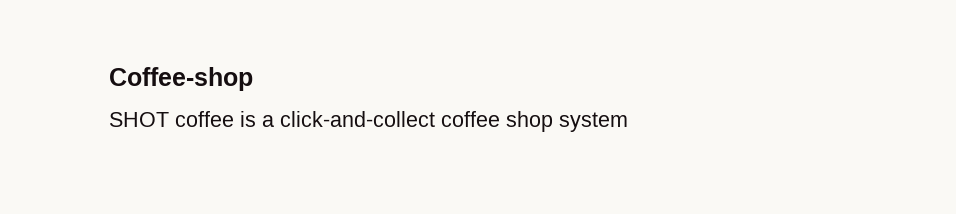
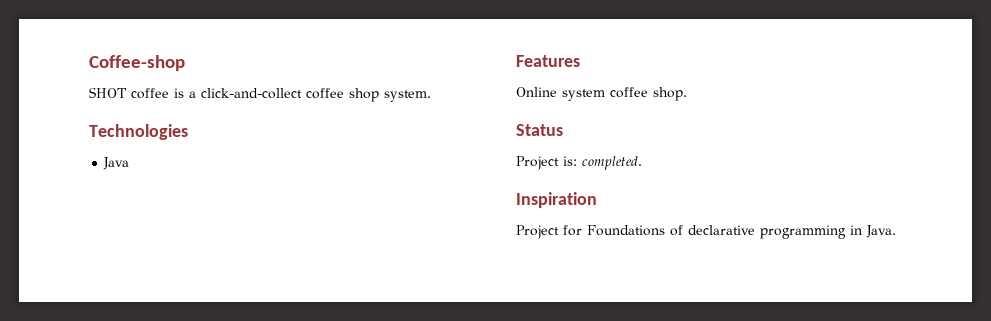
[559,112,628,132] system -> [384,90,431,102] [89,124,188,140] [103,157,130,170] [516,55,580,67] [516,87,687,101] [516,124,563,136] [516,156,642,170] [516,192,597,208] [516,225,896,239] system. // Technologies // Java // Features // Online system coffee shop. // Status // Project is: completed. // Inspiration // Project for Foundations of declarative programming in Java.

